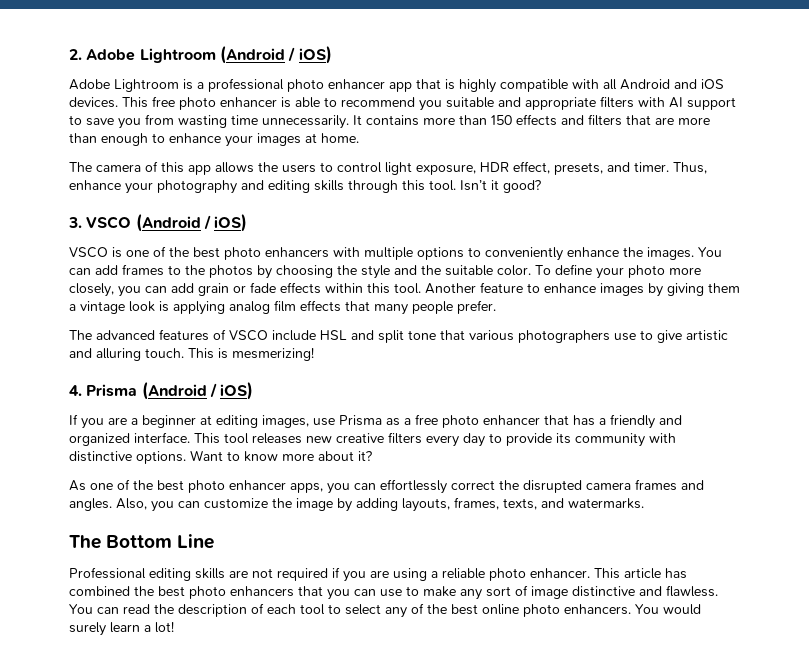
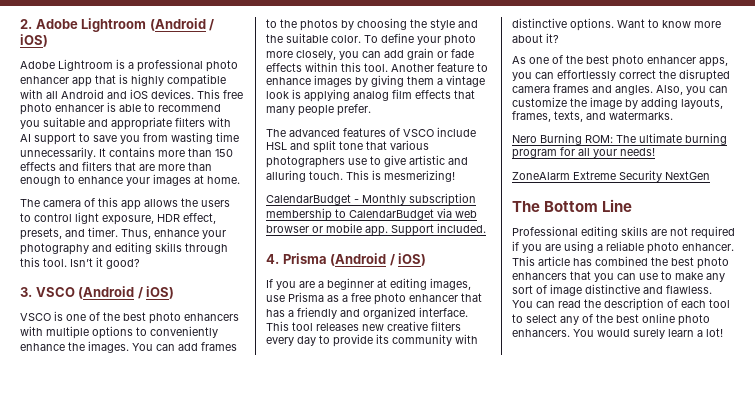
(314, 354) none -> [266,193,476,206] [266,208,477,221] [266,223,486,236] // CalendarBudget - Monthly subscription membership to CalendarBudget via web browser or mobile app. Support included.
(644, 503) none -> [512,133,727,145] [512,147,655,159] [512,170,710,182] // Nero Burning ROM: The ultimate burning program for all your needs! // ZoneAlarm Extreme Security NextGen

